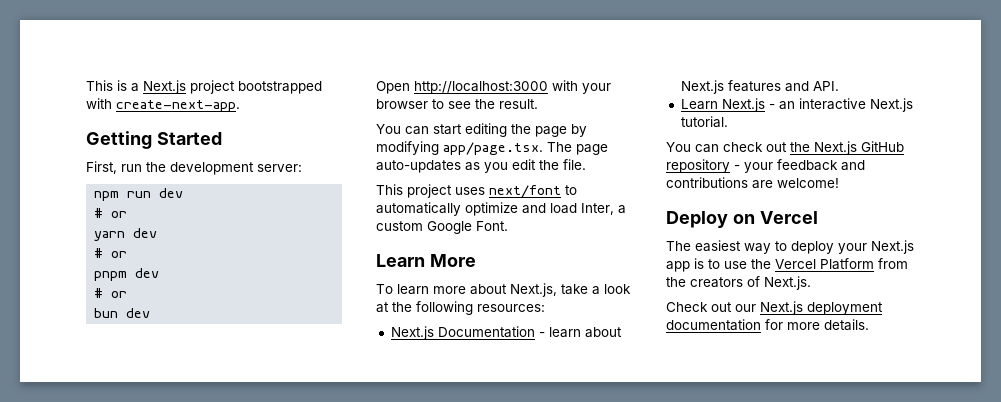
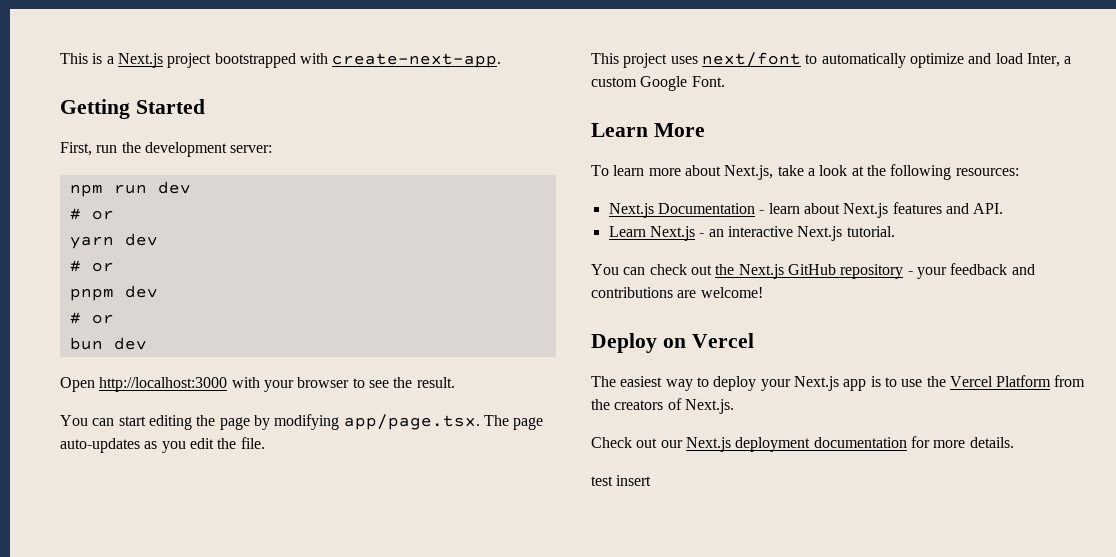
(869, 325) none -> [591,475,652,486] // test insert

